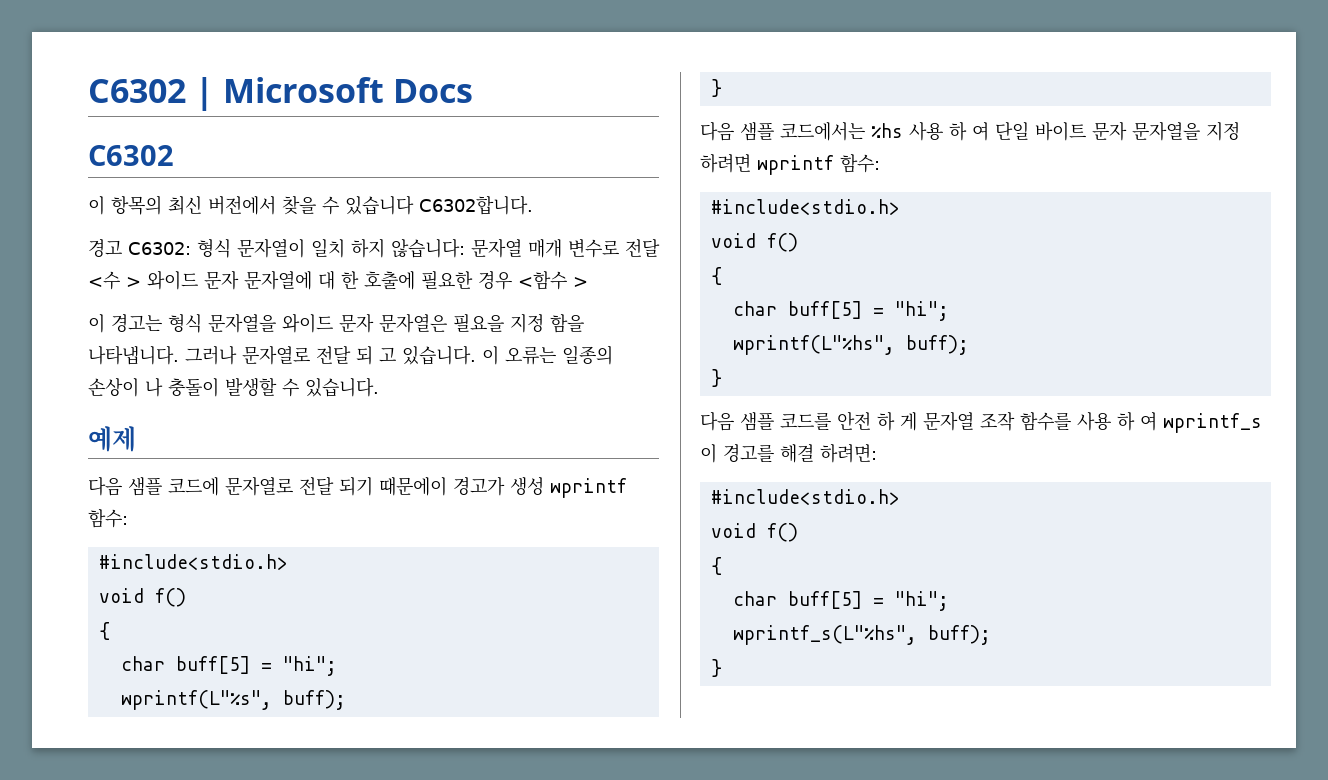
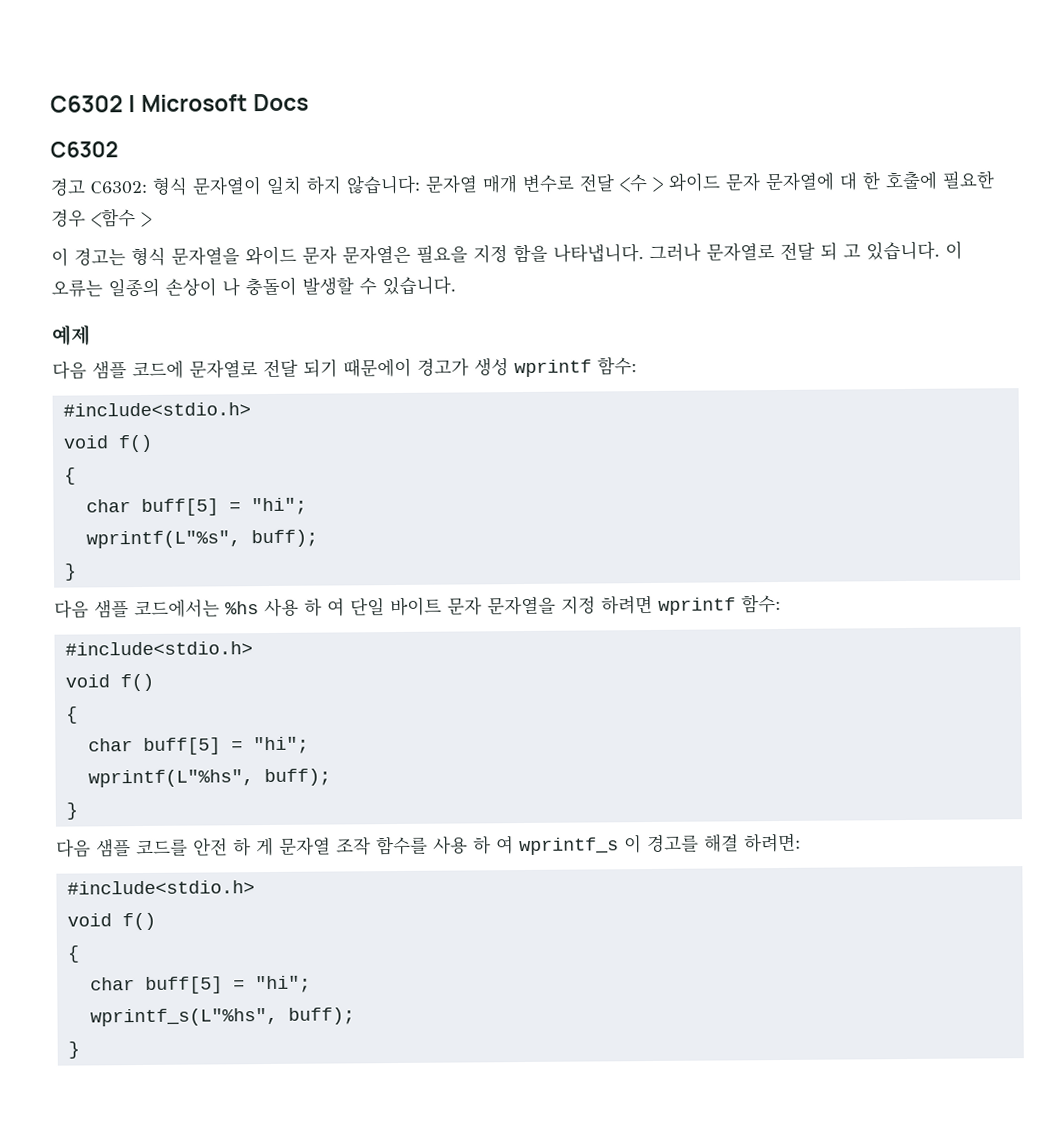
[88,195,533,215] // 이 항목의 최신 버전에서 찾을 수 있습니다 C6302합니다. -> (119, 149) none

